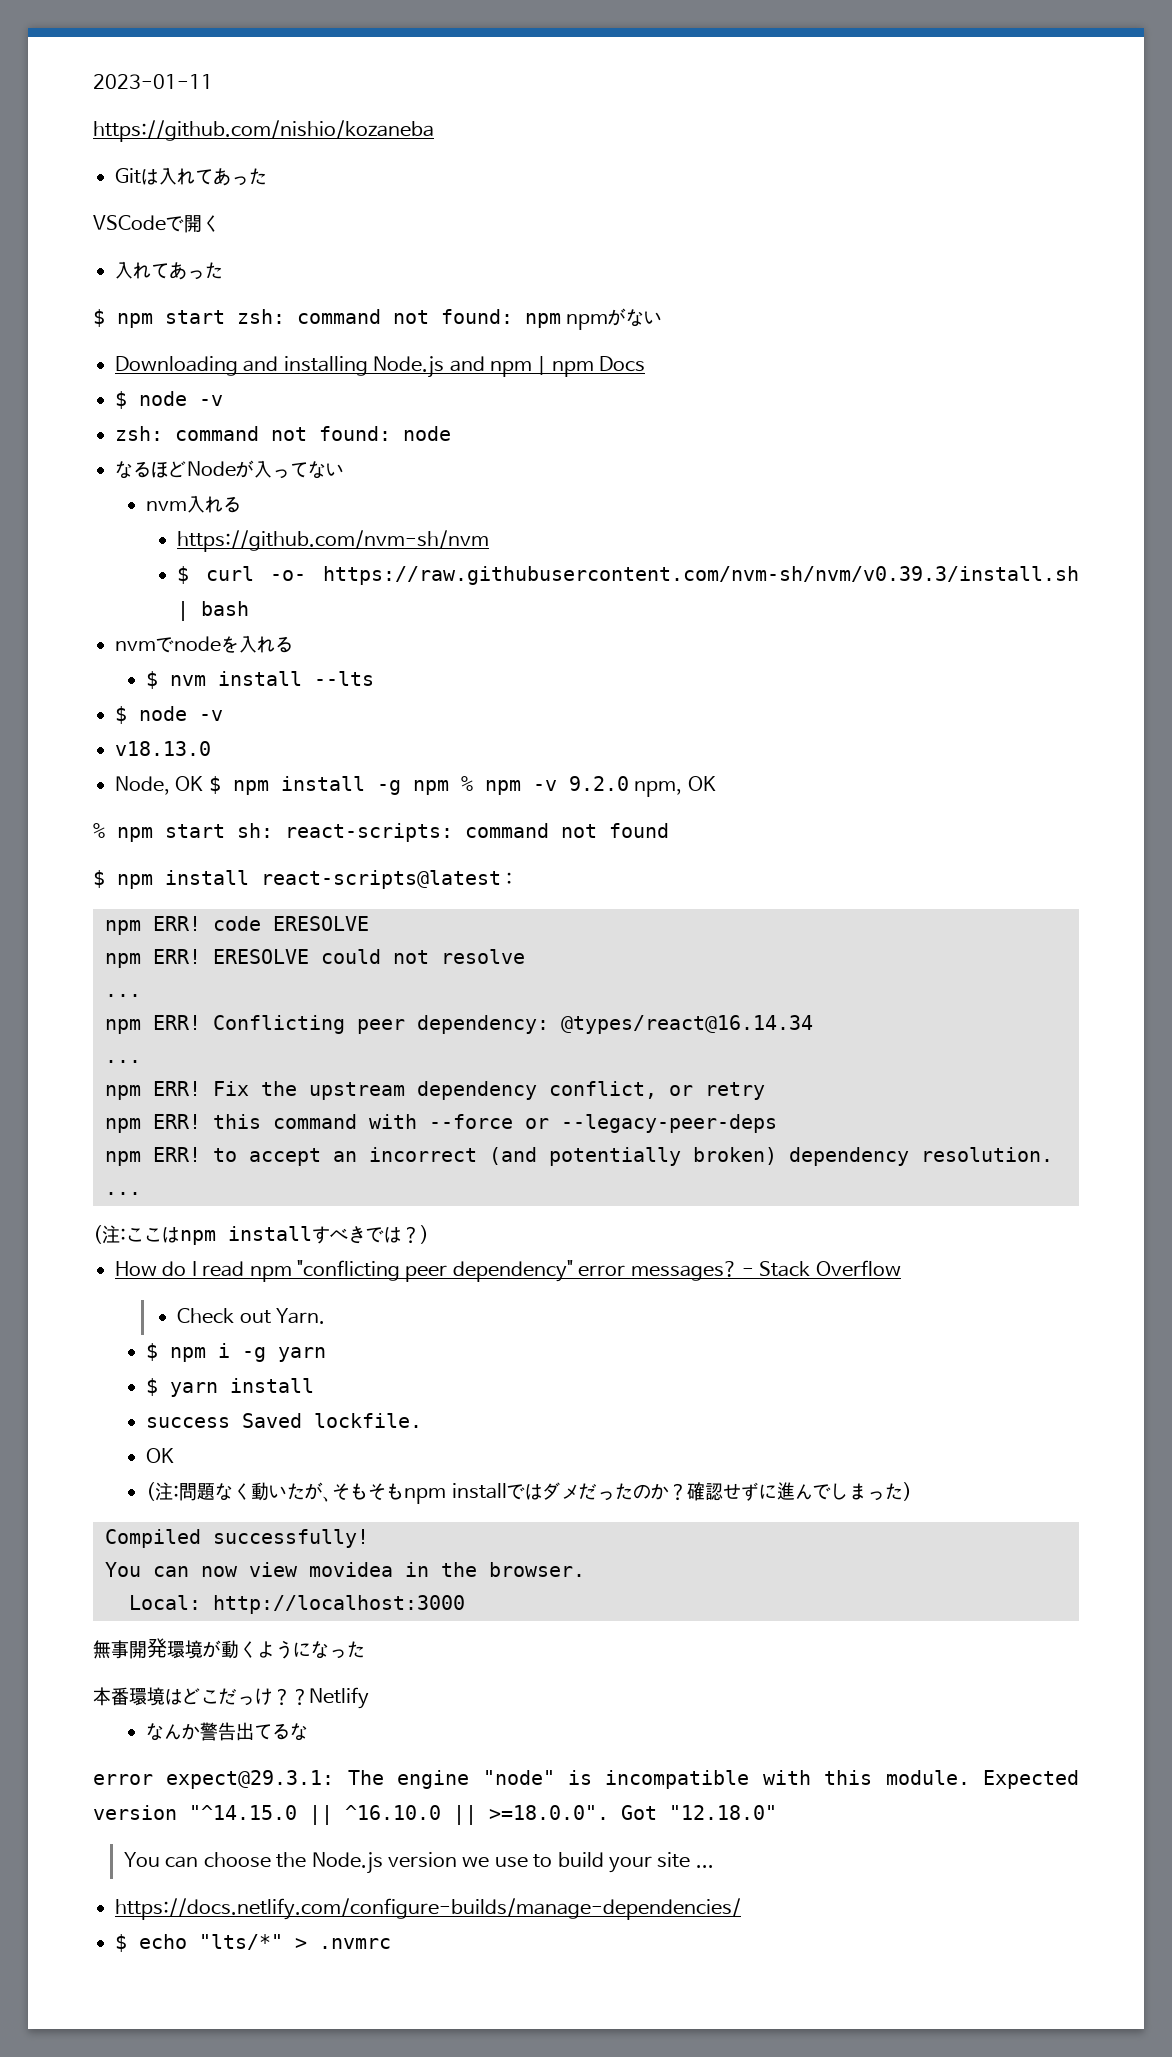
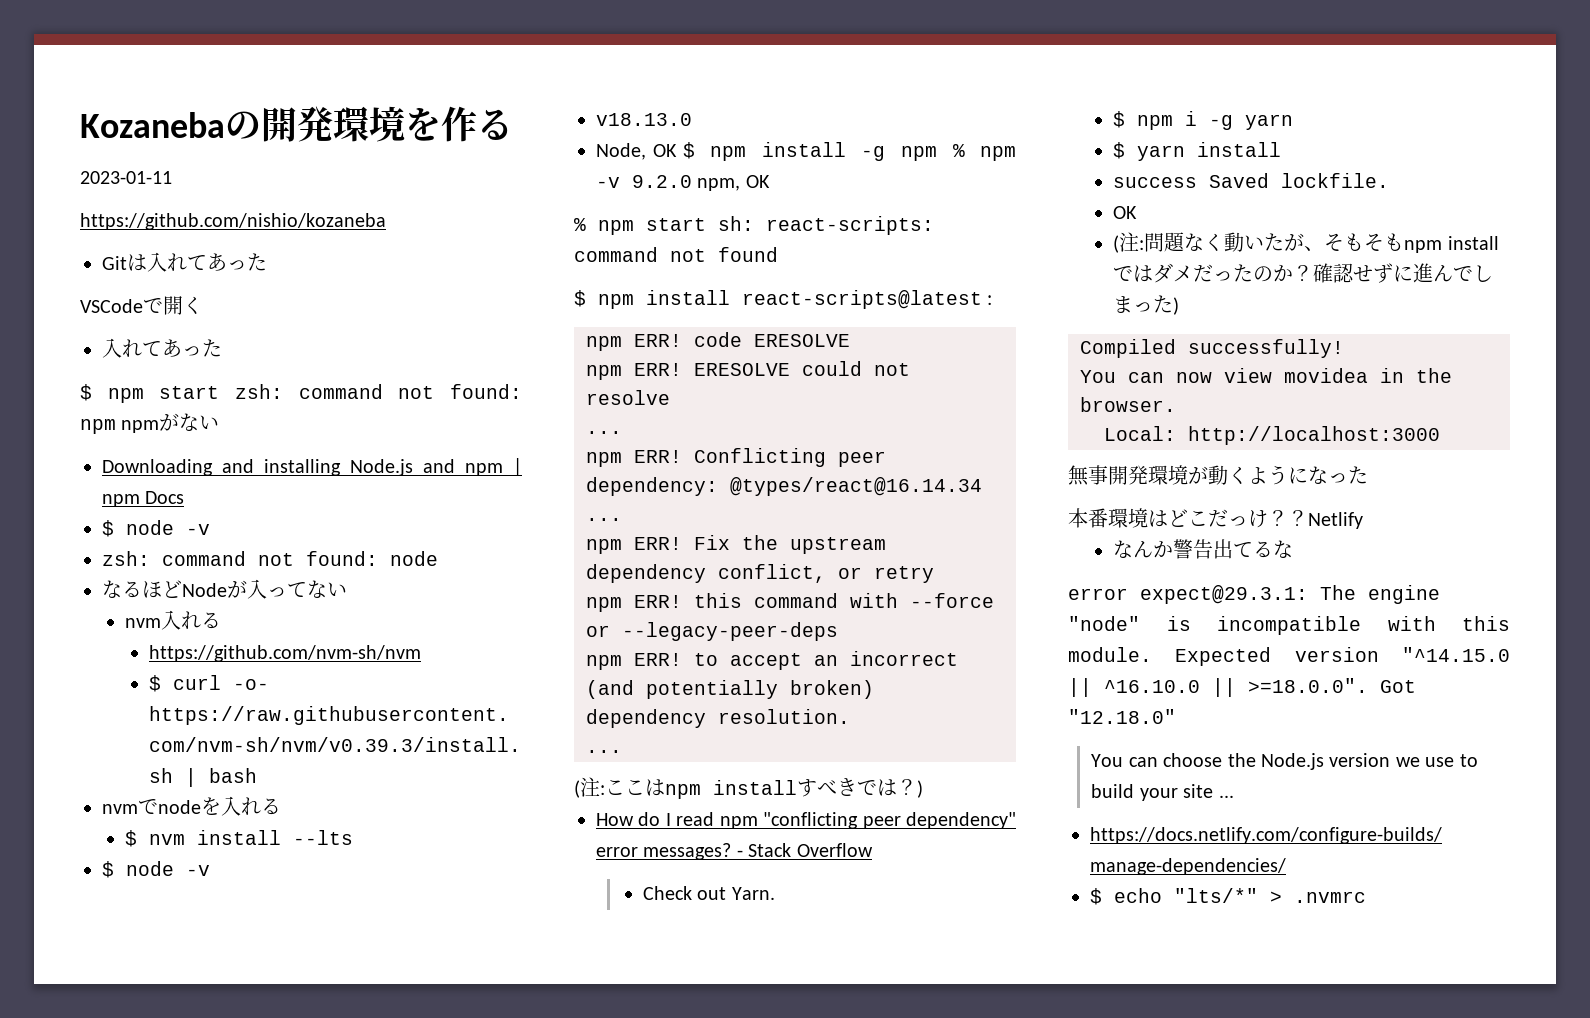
(93, 81) none -> [80,106,513,142] Kozanebaの開発環境を作る //

